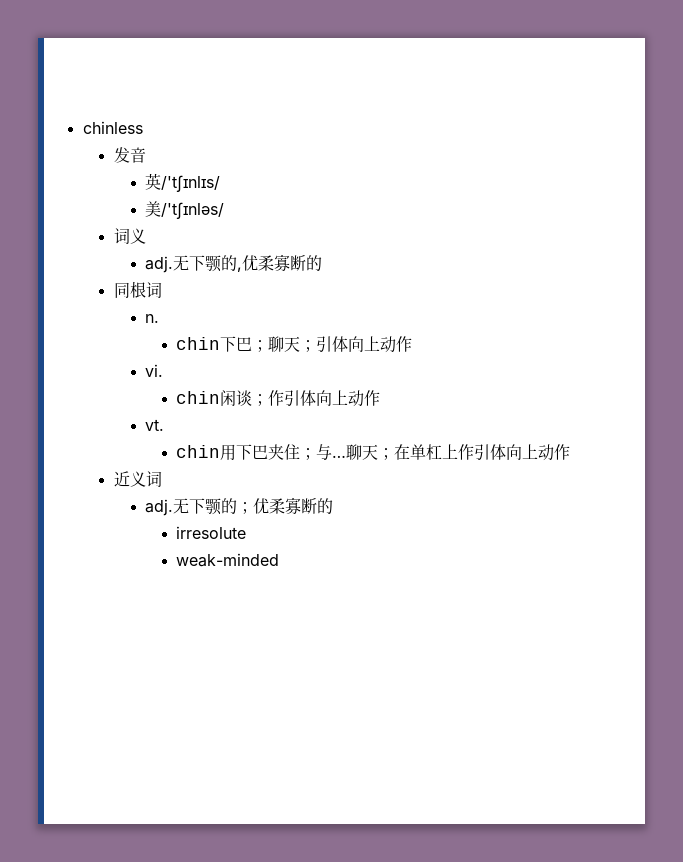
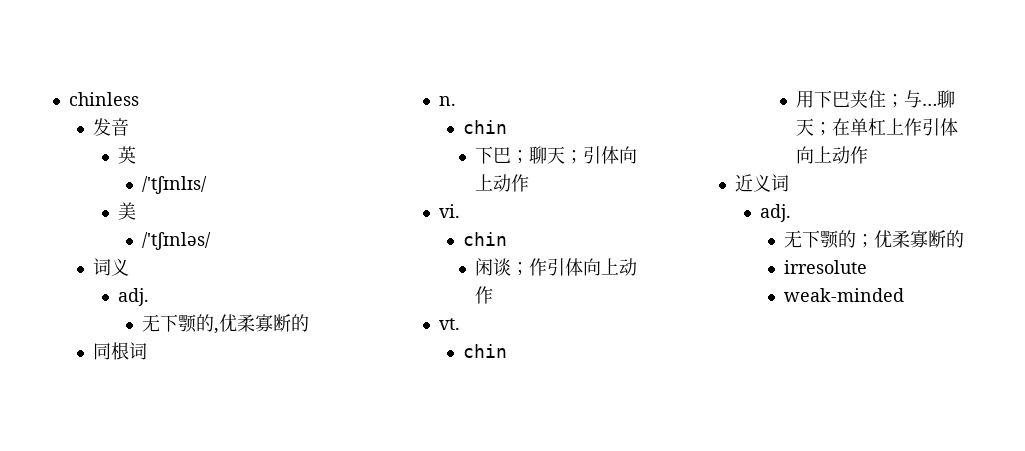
(162, 181) none -> (136, 155) //
(162, 209) none -> (136, 211) //
(174, 264) none -> (149, 297) //
(221, 343) none -> (508, 127) //
(221, 397) none -> (508, 239) //
(221, 451) none -> (508, 351) //
(174, 507) none -> (791, 213) //

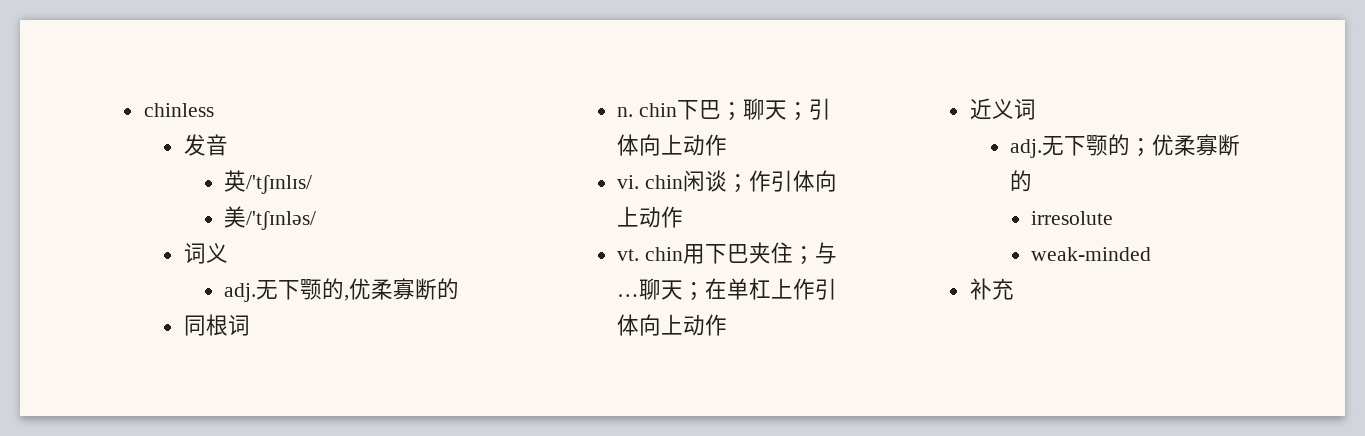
(136, 155) // -> (246, 181) none
(136, 211) // -> (246, 217) none
(149, 297) // -> (256, 292) none
[463,120,508,134] // chin // -> [638,103,677,117] chin
[463,232,508,246] // chin // -> [644,175,683,189] chin
[463,344,508,358] // chin // -> [644,247,683,261] chin
(791, 213) // -> (1042, 148) none
(905, 295) none -> [969,278,1014,300] // 补充

